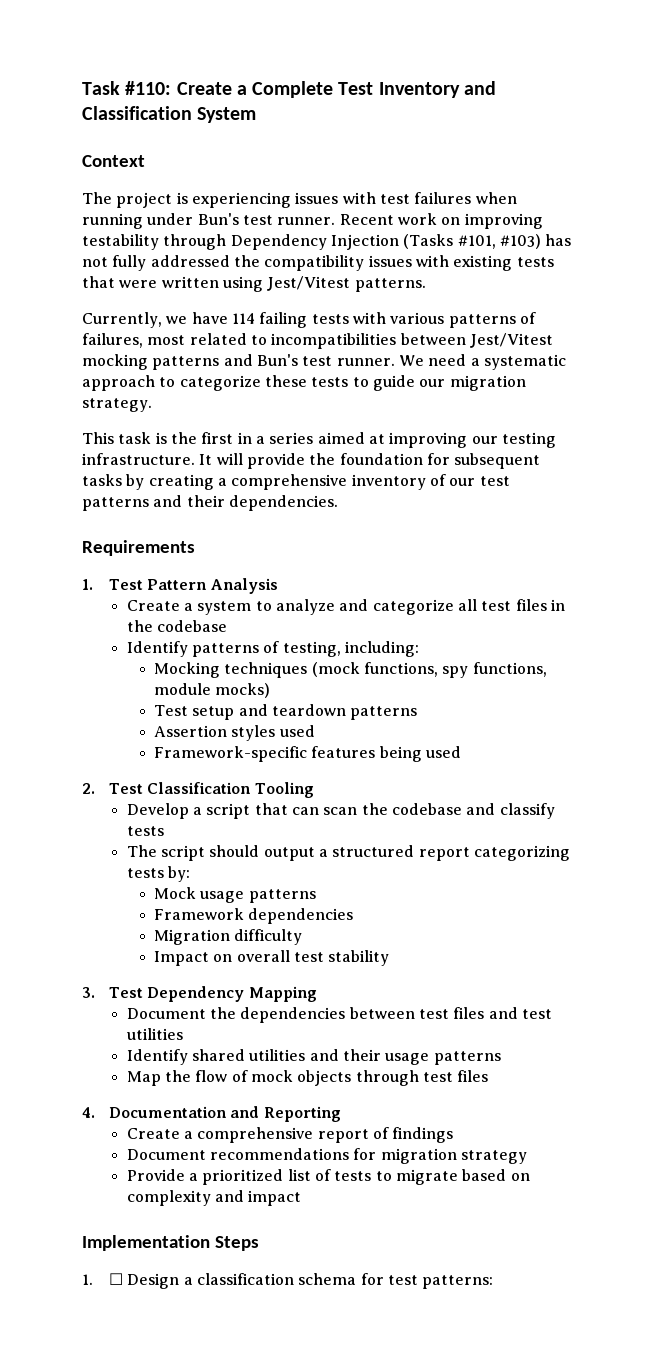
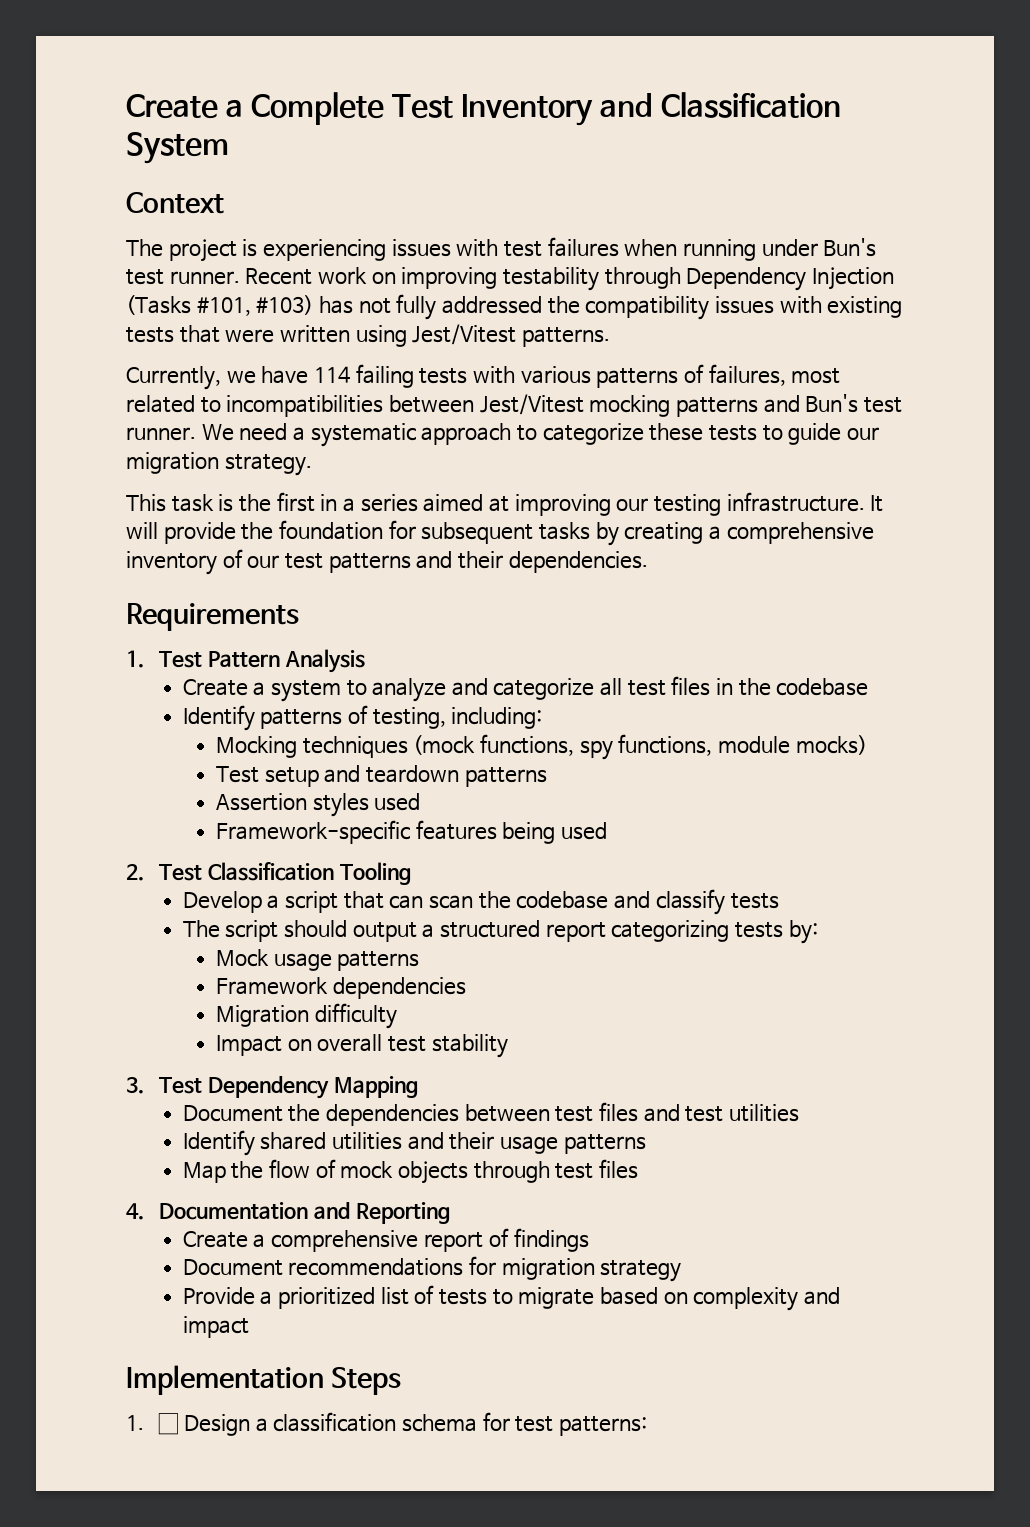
[82,81,172,95] Task #110: -> (126, 106) none

